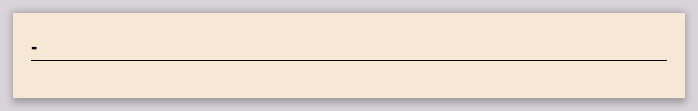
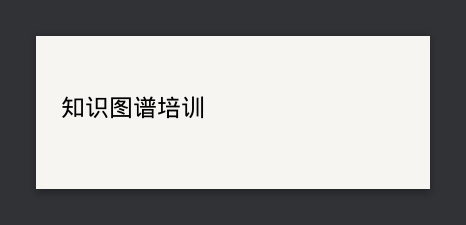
[31,46,37,53] - -> [61,96,205,119] 知识图谱培训

